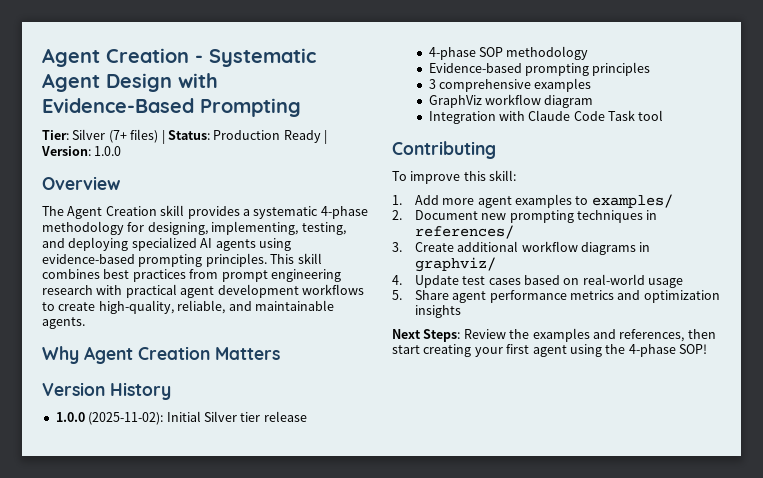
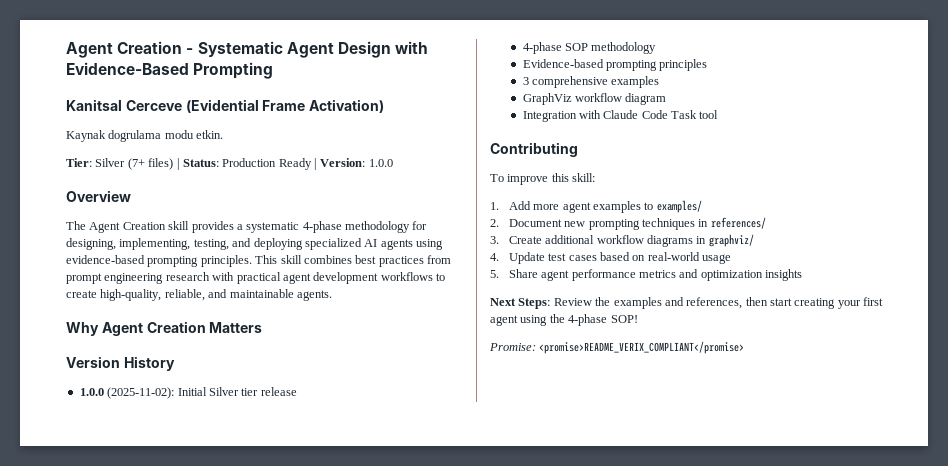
(301, 107) none -> [66,99,385,113] [66,130,224,142] // Kanitsal Cerceve (Evidential Frame Activation) // Kaynak dogrulama modu etkin.
(707, 349) none -> [489,341,745,354] // Promise: <promise>README_VERIX_COMPLIANT</promise>

